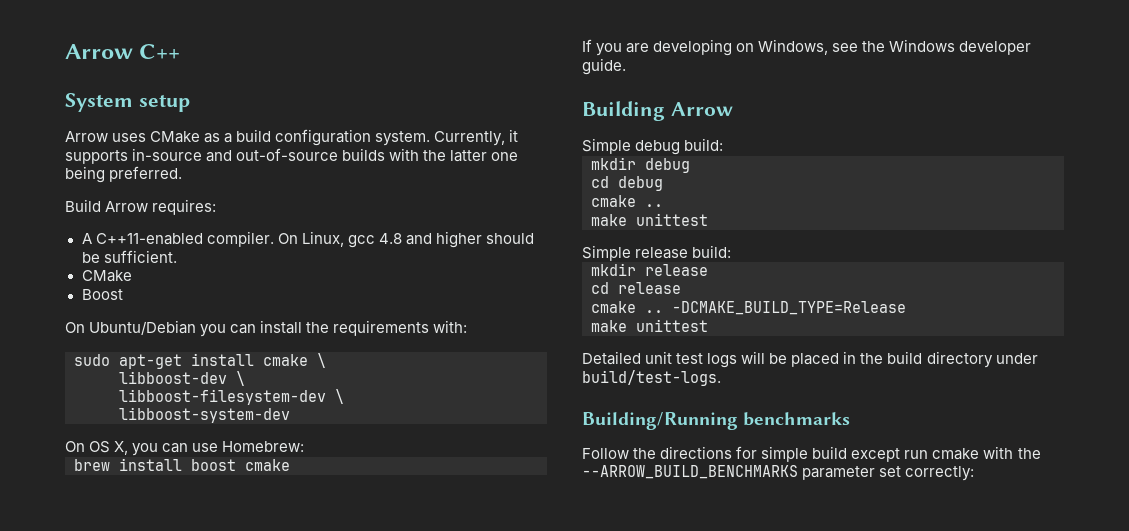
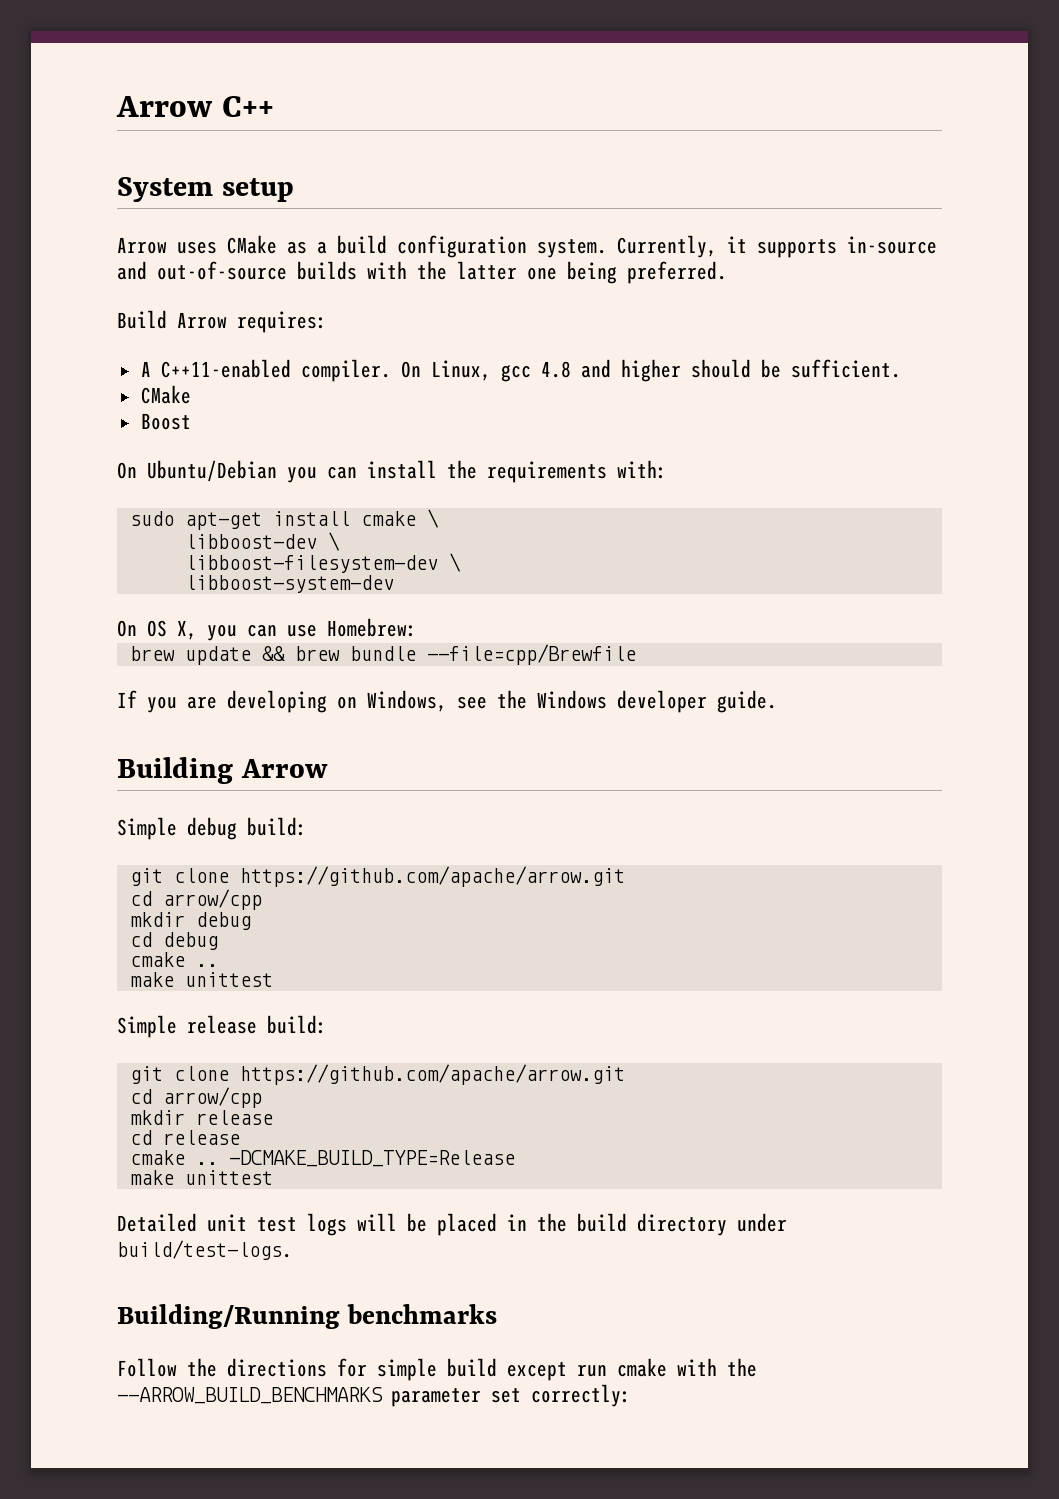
[119,458,290,471] install boost cmake -> [184,644,636,665] update && brew bundle --file=cpp/Brewfile
(724, 144) none -> [129,866,625,887] [129,889,262,910] // git clone https://github.com/apache/arrow.git // cd arrow/cpp
(732, 251) none -> [129,1064,625,1085] [129,1087,262,1108] // git clone https://github.com/apache/arrow.git // cd arrow/cpp

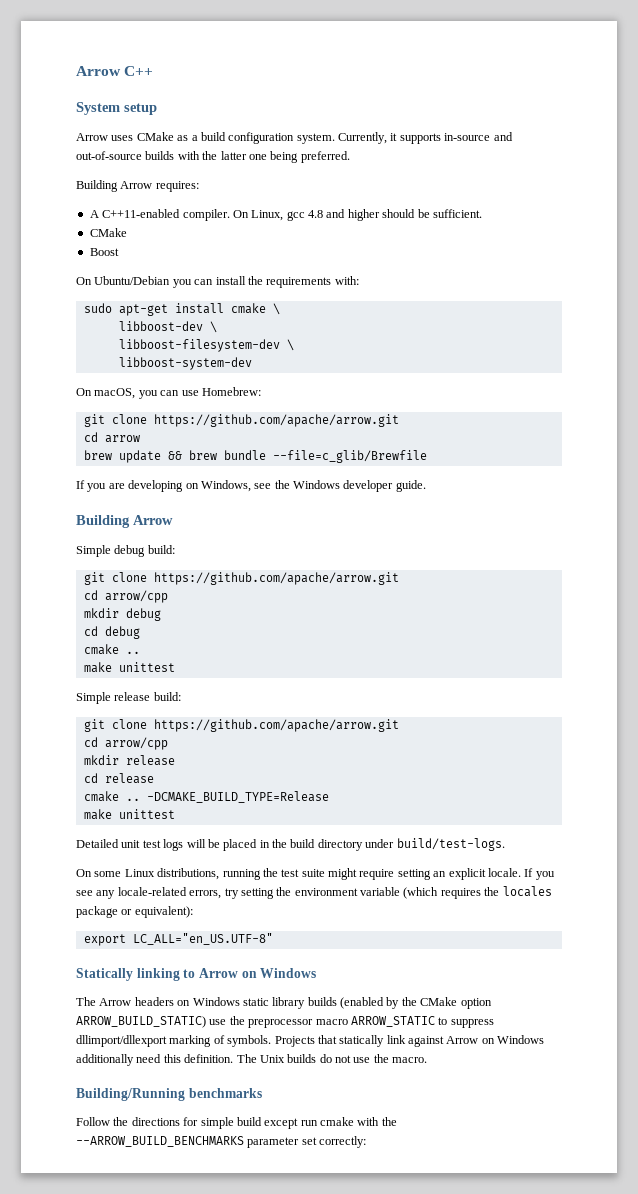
[117,310,167,329] Build -> [76,180,118,192] Building
[147,620,197,640] OS X, -> [94,388,136,399] macOS,
(417, 627) none -> [83,414,399,427] [83,432,140,443] // git clone https://github.com/apache/arrow.git // cd arrow
[426,644,636,665] --file=cpp/Brewfile -> [272,450,427,463] --file=c_glib/Brewfile
(292, 1250) none -> [76,868,555,880] [76,886,552,899] [76,906,193,918] [83,933,273,946] [76,968,317,981] [76,997,492,1009] [76,1016,494,1028] [76,1035,545,1047] [76,1054,428,1066] // On some Linux distributions, running the test suite might require setting an explicit locale. If you see any locale-related errors, try setting the environment variable (which requires the locales package or equivalent): // export LC_ALL="en_US.UTF-8" // Statically linking to Arrow on Windows // The Arrow headers on Windows static library builds (enabled by the CMake option ARROW_BUILD_STATIC) use the preprocessor macro ARROW_STATIC to suppress dllimport/dllexport marking of symbols. Projects that statically link against Arrow on Windows additionally need this definition. The Unix builds do not use the macro.

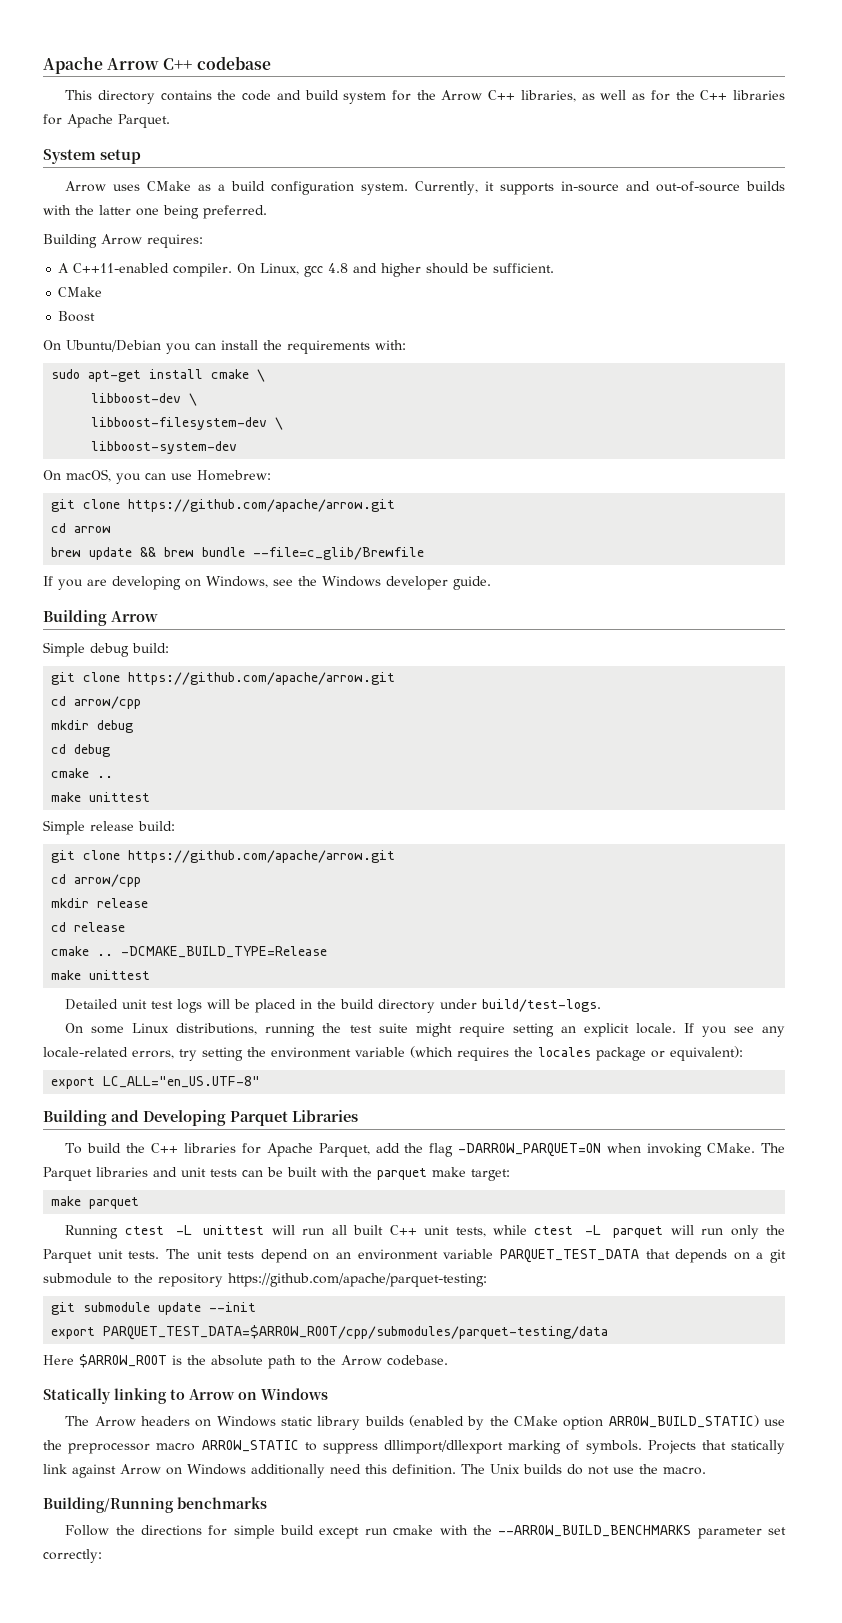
[76,66,154,76] Arrow C++ -> [43,56,271,74] [65,90,785,104] [43,114,170,128] Apache Arrow C++ codebase // This directory contains the code and build system for the Arrow C++ libraries, as well as for the C++ libraries for Apache Parquet.
(273, 939) none -> [43,1110,358,1126] [65,1143,785,1157] [43,1167,510,1181] [51,1196,140,1209] [65,1225,786,1239] [43,1249,786,1263] [43,1273,487,1287] [51,1302,257,1315] [51,1325,609,1340] [43,1354,448,1369] // Building and Developing Parquet Libraries // To build the C++ libraries for Apache Parquet, add the flag -DARROW_PARQUET=ON when invoking CMake. The Parquet libraries and unit tests can be built with the parquet make target: // make parquet // Running ctest -L unittest will run all built C++ unit tests, while ctest -L parquet will run only the Parquet unit tests. The unit tests depend on an environment variable PARQUET_TEST_DATA that depends on a git submodule to the repository https://github.com/apache/parquet-testing: // git submodule update --init // export PARQUET_TEST_DATA=$ARROW_ROOT/cpp/submodules/parquet-testing/data // Here $ARROW_ROOT is the absolute path to the Arrow codebase.

